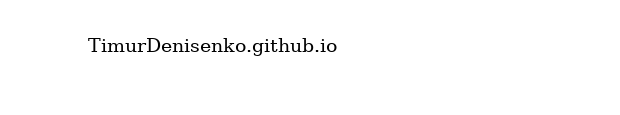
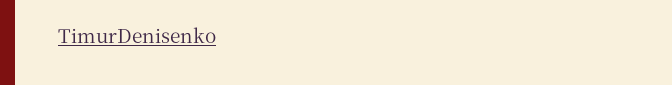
[88,38,337,56] TimurDenisenko.github.io -> [58,27,216,43] TimurDenisenko

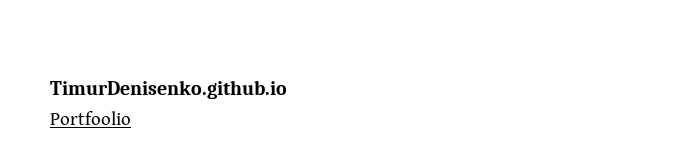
[58,27,216,43] TimurDenisenko -> [50,80,287,99] [50,111,131,125] TimurDenisenko.github.io // Portfoolio

